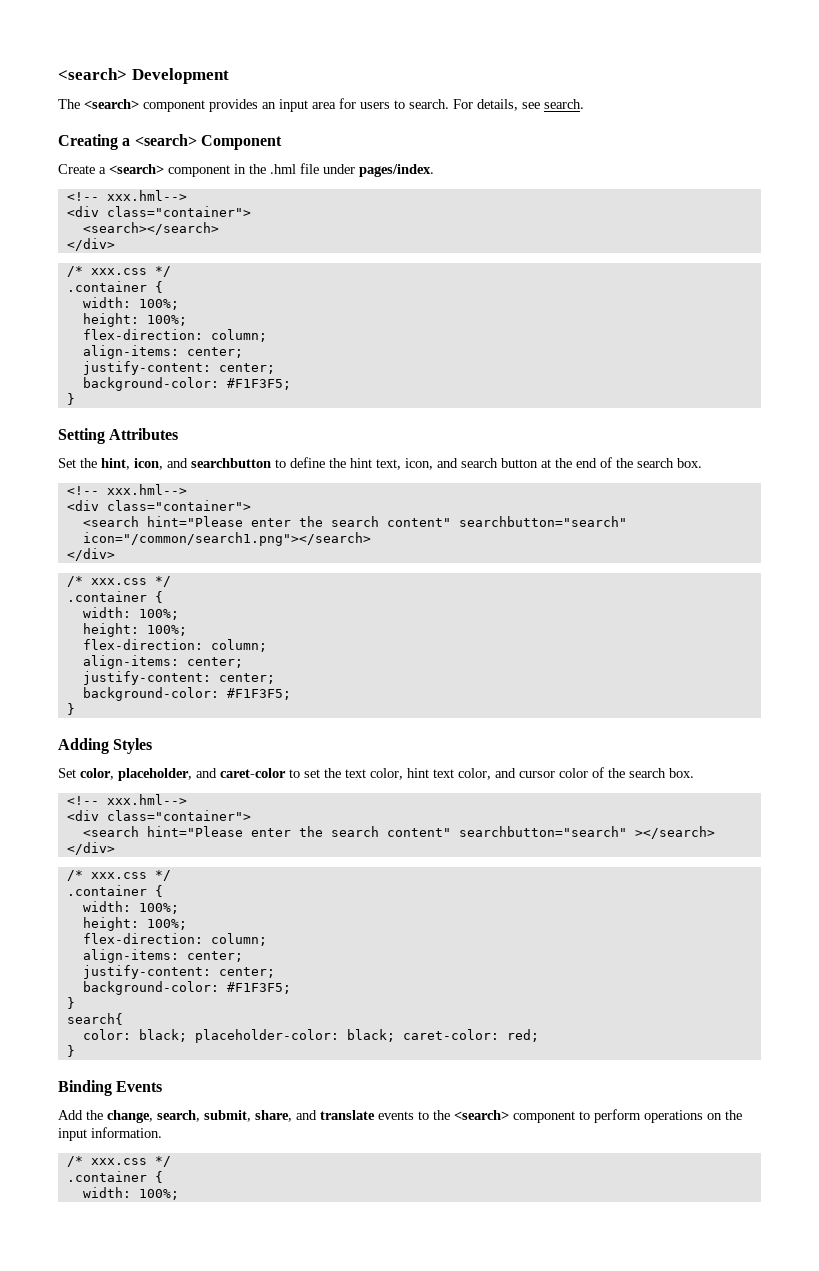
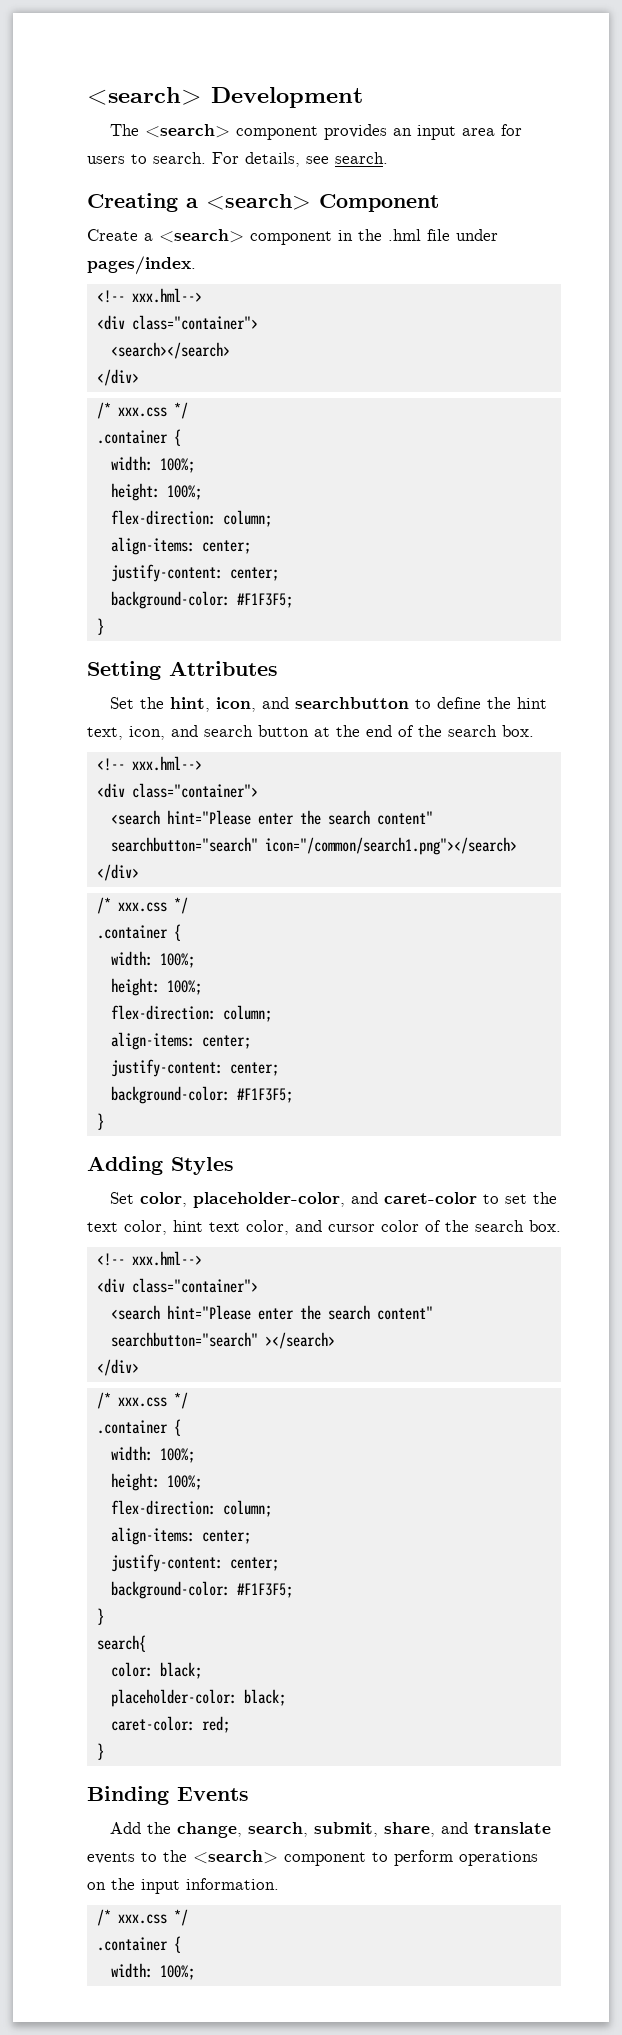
[118,768,192,781] placeholder, -> [192,1192,345,1208] placeholder-color,
(187, 1035) none -> (202, 1670) //
(395, 1035) none -> (286, 1697) //

